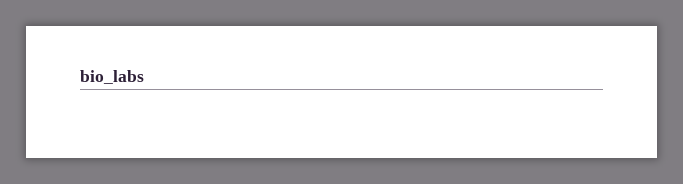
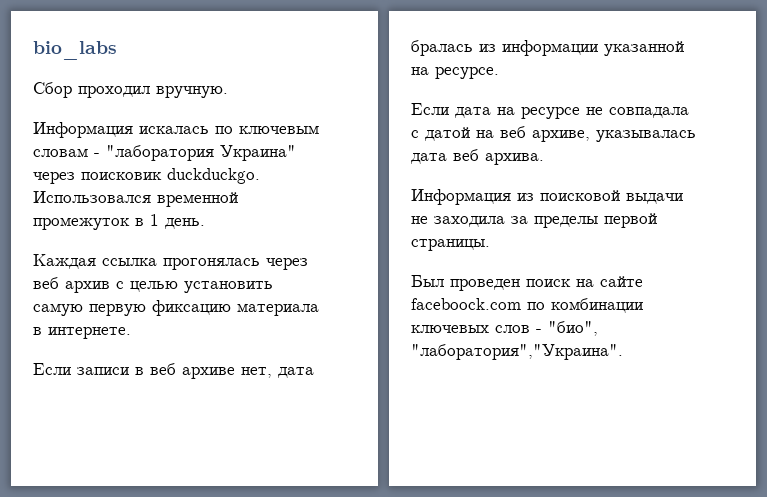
(144, 77) none -> [33,82,228,98] [33,122,319,138] [33,145,296,161] [33,168,260,184] [33,191,238,207] [33,214,205,230] [33,254,308,270] [33,277,273,293] [33,300,319,316] [33,327,131,339] [33,363,314,379] [411,40,684,56] [411,67,499,79] [411,103,689,119] [411,126,696,142] [411,149,544,165] [411,189,683,205] [411,213,657,228] [411,239,490,251] [411,275,643,291] [411,298,643,313] [411,321,598,336] [411,344,623,360] // Сбор проходил вручную. // Информация искалась по ключевым словам - "лаборатория Украина" через поисковик duckduckgo. Использовался временной промежуток в 1 день. // Каждая ссылка прогонялась через веб архив с целью установить самую первую фиксацию материала в интернете. // Если записи в веб архиве нет, дата бралась из информации указанной на ресурсе. // Если дата на ресурсе не совпадала с датой на веб архиве, указывалась дата веб архива. // Информация из поисковой выдачи не заходила за пределы первой страницы. // Был проведен поиск на сайте faceboock.com по комбинации ключевых слов - "био", "лаборатория","Украина".

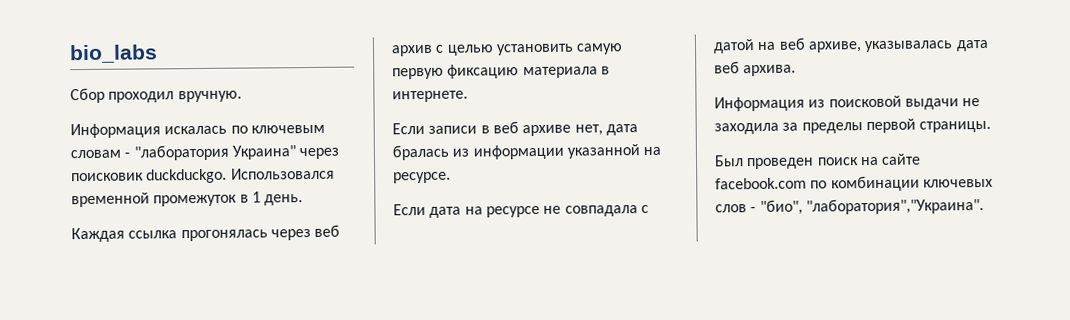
[411,298,521,310] faceboock.com -> [715,177,807,190] facebook.com

